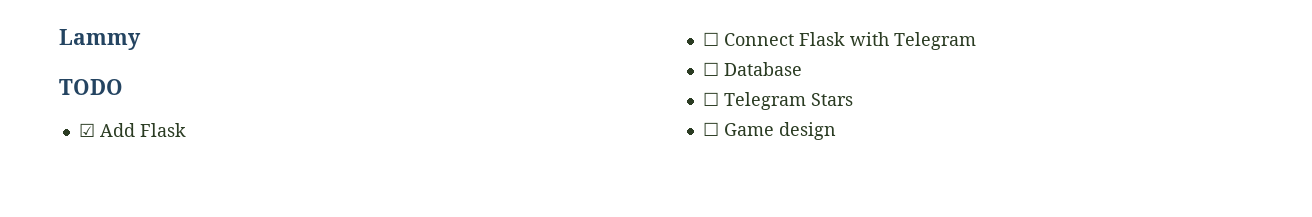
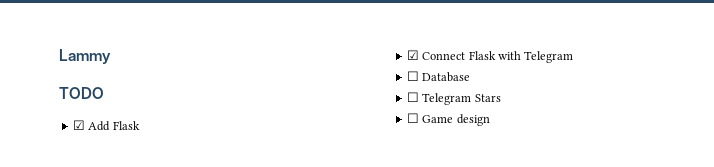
[702,32,719,46] ☐ -> [406,50,419,60] ☑

